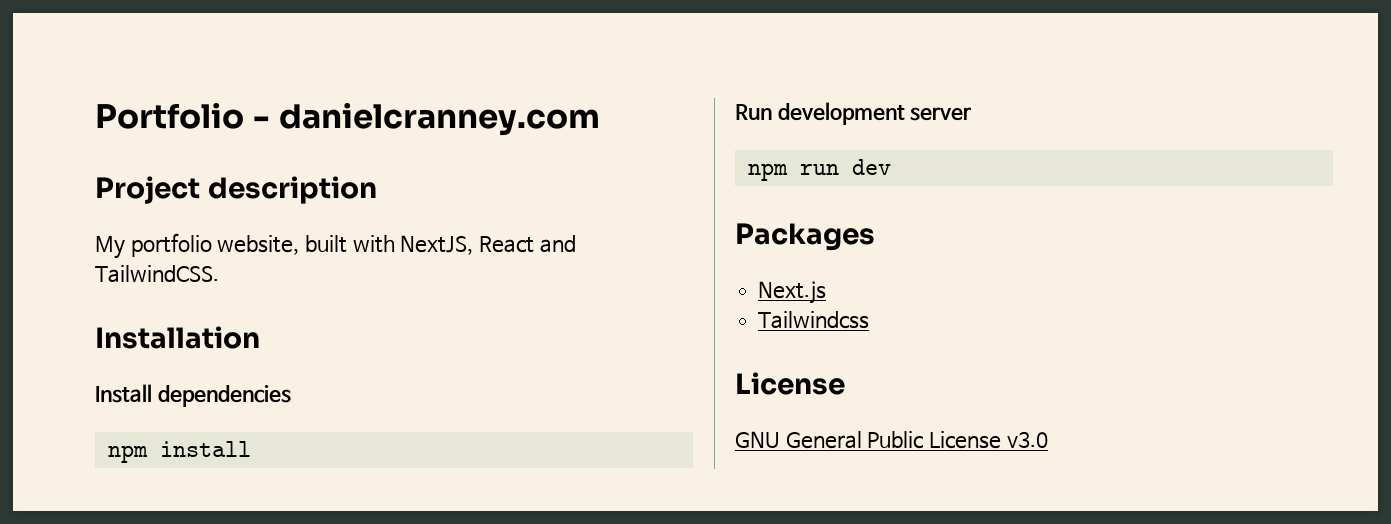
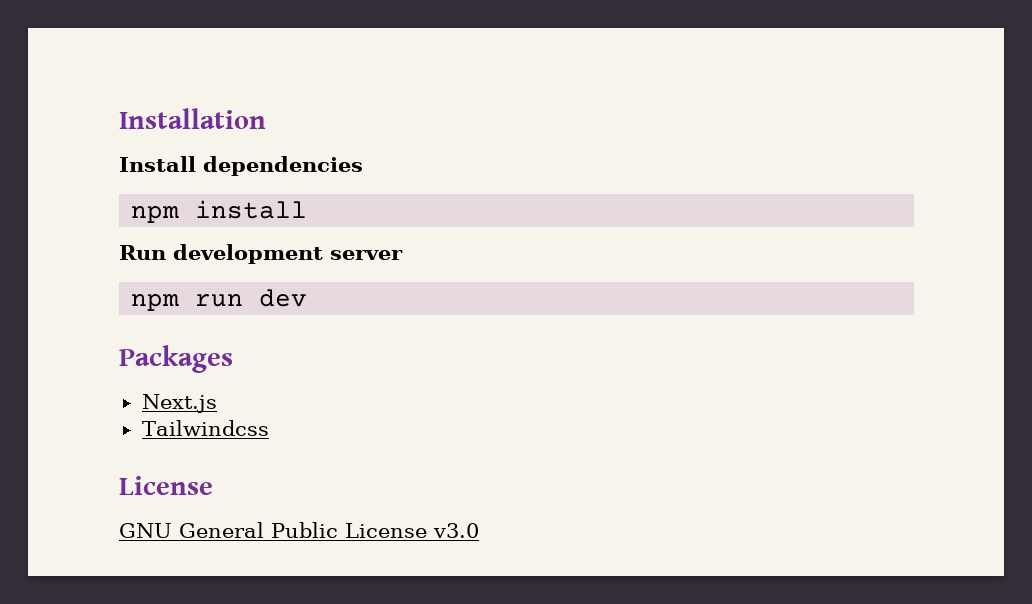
[95,103,600,136] [95,176,377,204] [95,233,576,259] [95,265,219,283] Portfolio - danielcranney.com // Project description // My portfolio website, built with NextJS, React and TailwindCSS. // -> (119, 118) none

